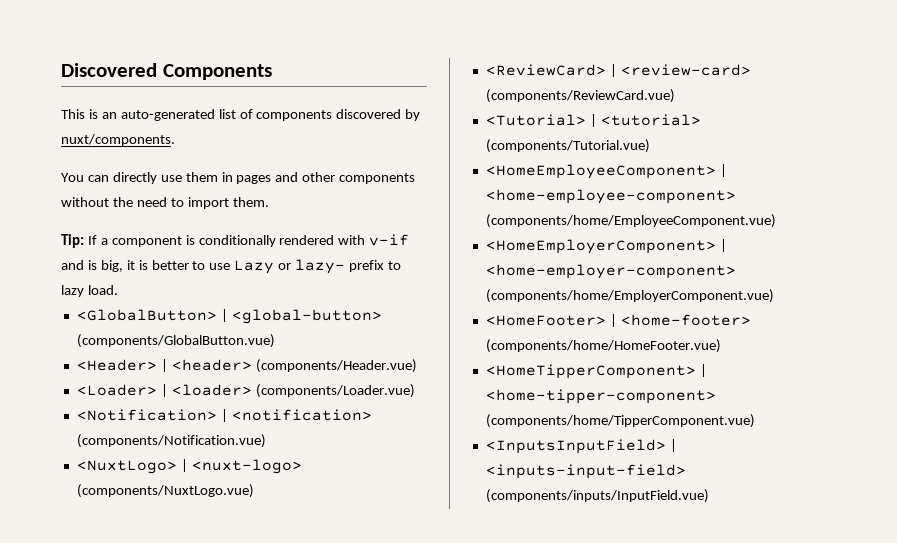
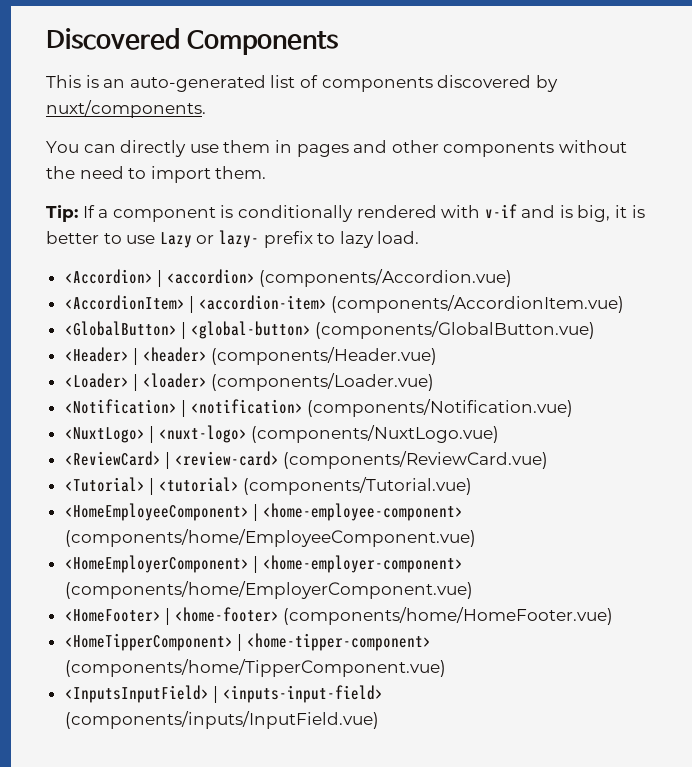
(118, 290) none -> [64,269,513,287] [64,295,625,313] // <Accordion> | <accordion> (components/Accordion.vue) // <AccordionItem> | <accordion-item> (components/AccordionItem.vue)

